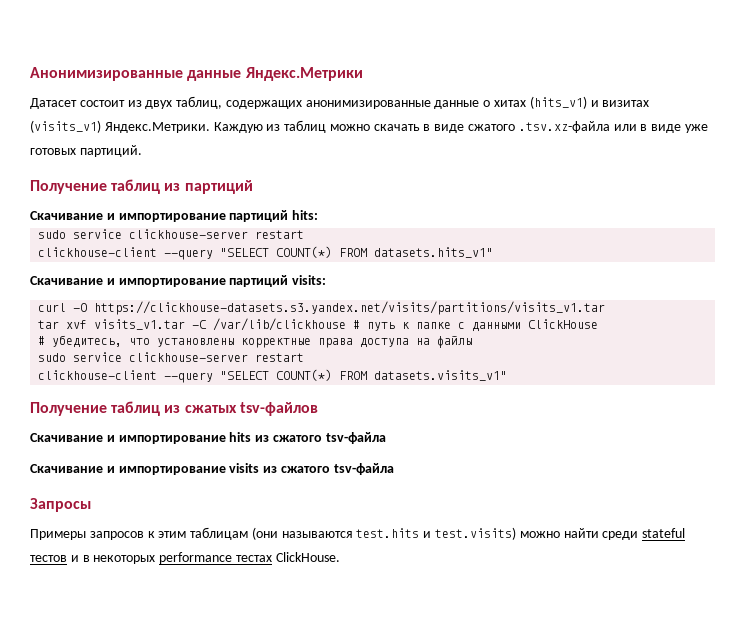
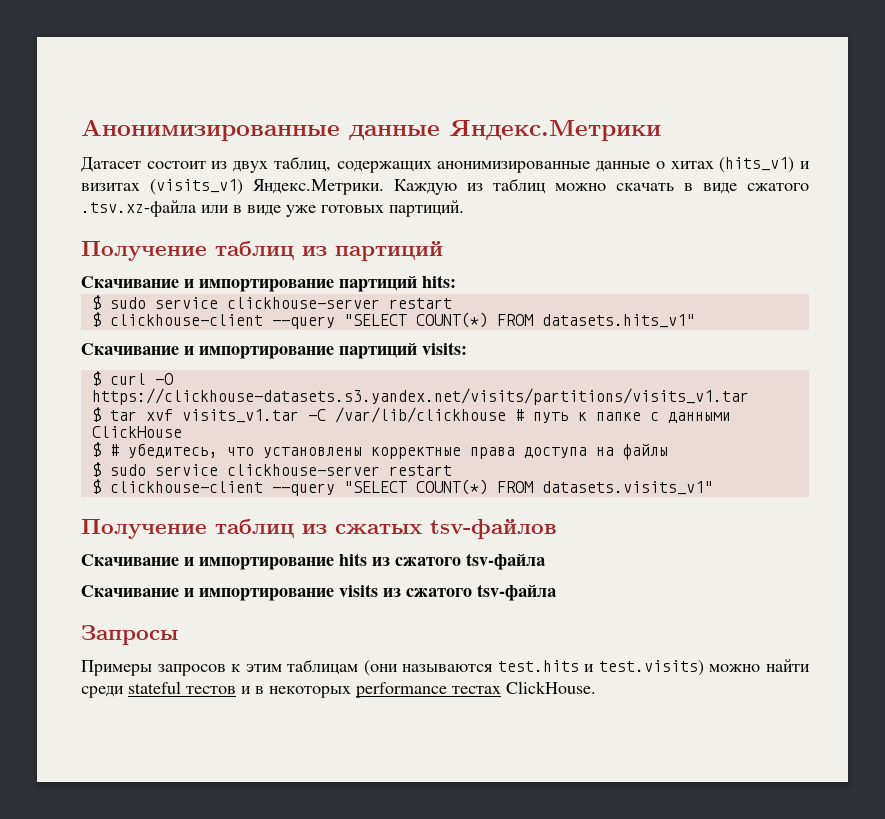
[38,229,305,239] sudo service clickhouse-server restart // -> [91,295,452,310] [91,312,101,327] $ sudo service clickhouse-server restart // $
(327, 280) none -> [91,371,101,386] $
(606, 308) none -> [91,407,101,422] $
(599, 324) none -> [91,442,101,457] $
[38,352,305,362] sudo service clickhouse-server restart // -> [91,462,452,477] [91,479,101,494] $ sudo service clickhouse-server restart // $

